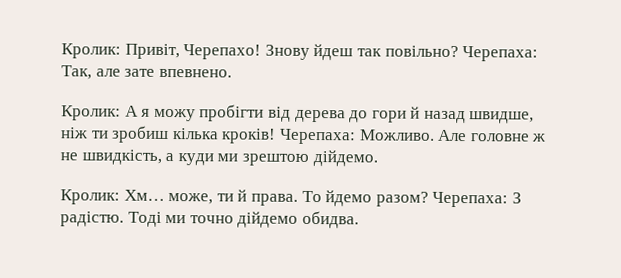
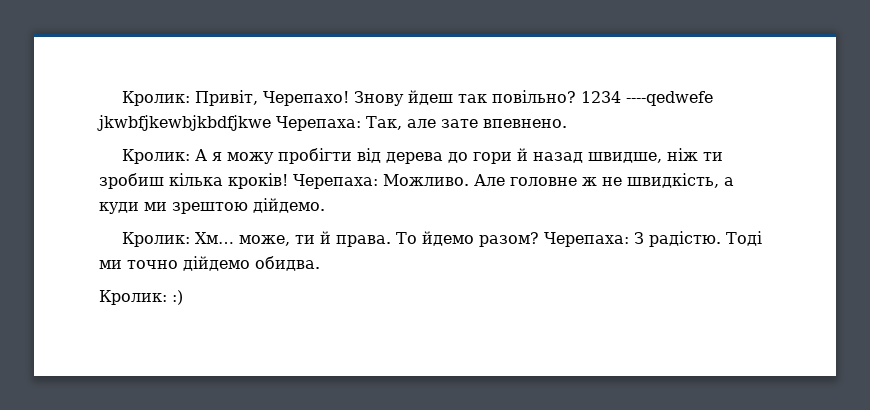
(459, 51) none -> [580,91,713,106] [97,115,271,131] 1234 ----qedwefe jkwbfjkewbjkbdfjkwe
(359, 219) none -> [99,290,183,305] // Кролик: :)

